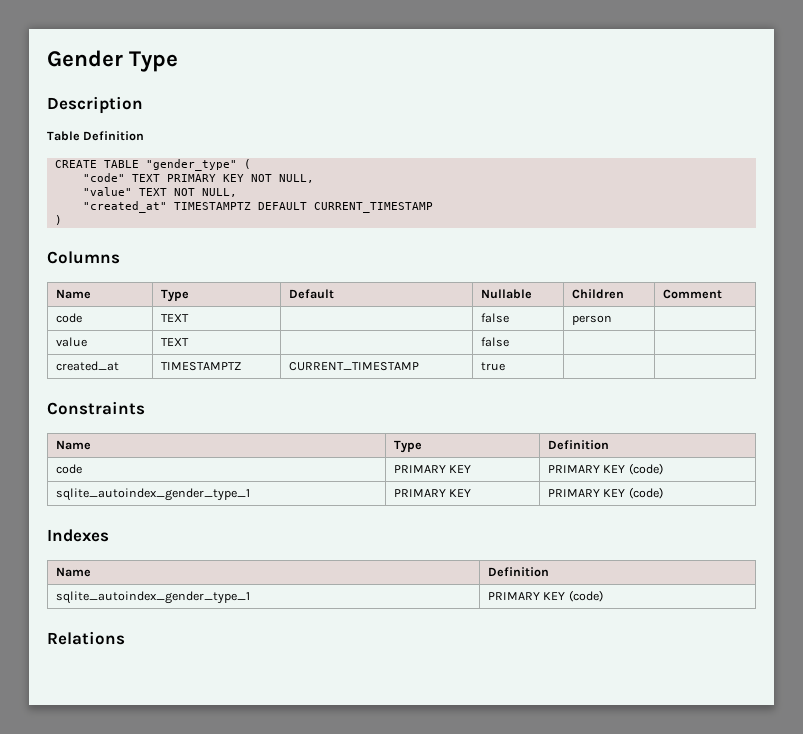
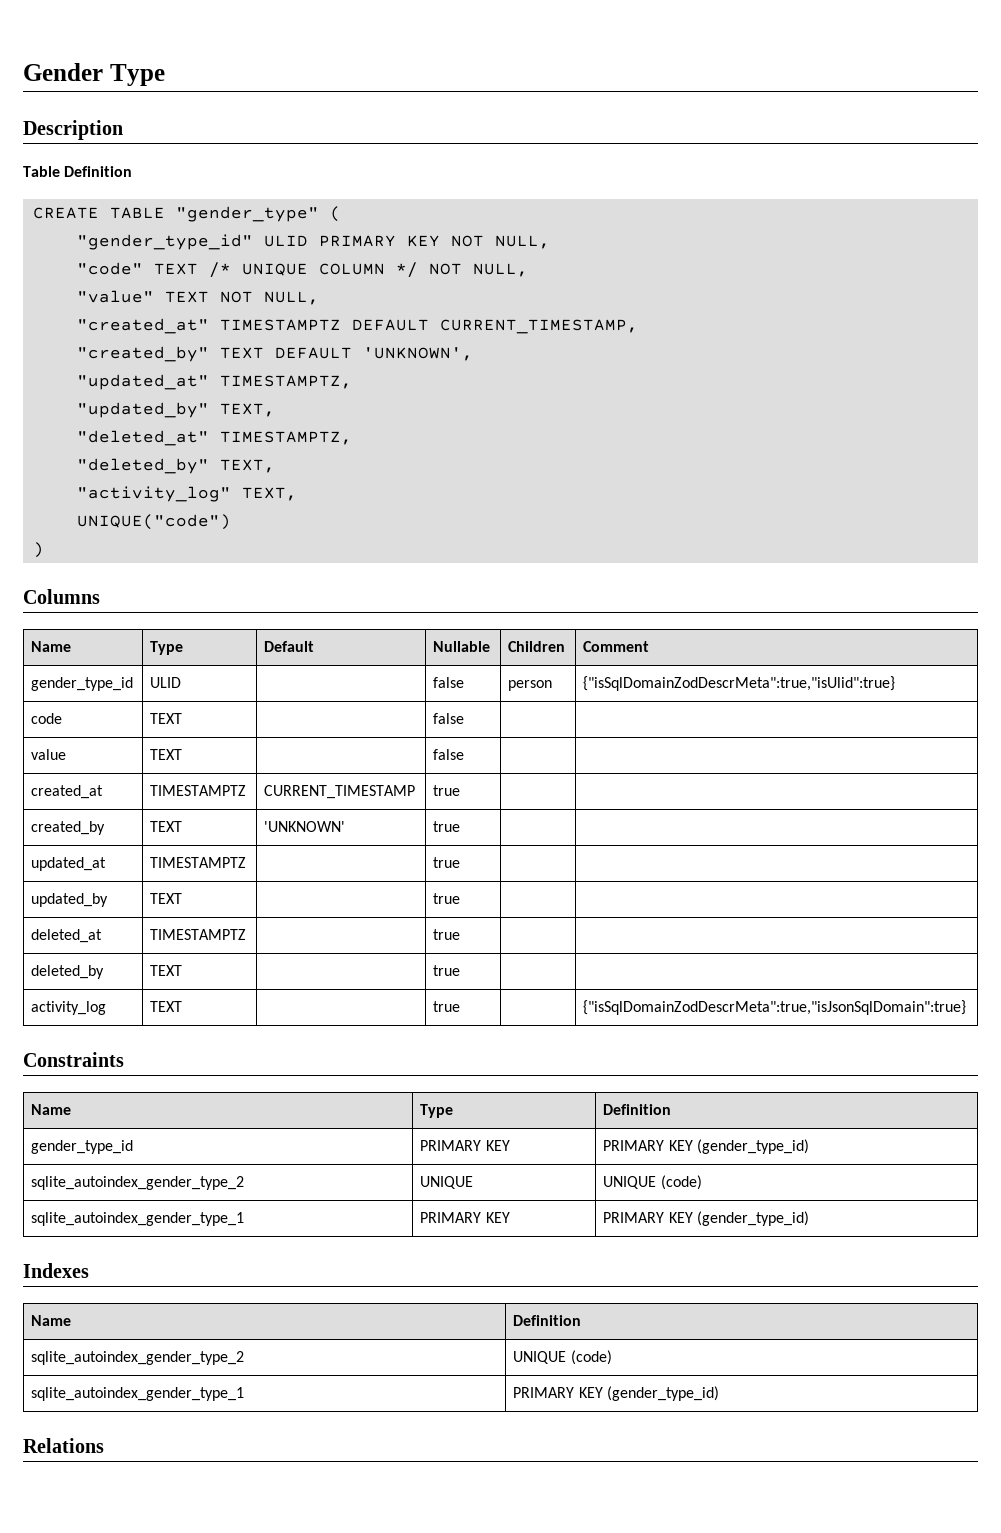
[82,173,244,182] "code" TEXT PRIMARY KEY -> [76,234,550,250] [76,262,418,278] "gender_type_id" ULID PRIMARY KEY NOT NULL, // "code" TEXT /* UNIQUE COLUMN */
[313,202,433,213] CURRENT_TIMESTAMP -> [439,319,638,334] [76,346,473,362] [76,374,352,390] [76,402,275,418] [76,430,352,446] [76,458,275,474] [76,486,297,502] [76,514,231,530] CURRENT_TIMESTAMP, // "created_by" TEXT DEFAULT 'UNKNOWN', // "updated_at" TIMESTAMPTZ, // "updated_by" TEXT, // "deleted_at" TIMESTAMPTZ, // "deleted_by" TEXT, // "activity_log" TEXT, // UNIQUE("code")
(722, 294) none -> [31,677,134,691] [150,677,182,688] [433,677,465,688] [508,680,553,691] [583,676,896,691] // gender_type_id | ULID | | false | person | {"isSqlDomainZodDescrMeta":true,"isUlid":true}
[571,315,612,325] person -> (465, 718) none
(505, 366) none -> [31,821,106,835] [150,821,183,832] [264,821,346,832] [433,821,461,832] [31,857,107,871] [150,857,247,868] [433,857,461,868] [31,893,109,907] [150,893,183,904] [433,893,461,904] [31,929,103,943] [150,929,247,940] [433,929,461,940] [31,965,105,979] [150,965,183,976] [433,965,461,976] [31,1001,107,1015] [150,1001,183,1012] [433,1001,461,1012] [583,1000,967,1015] // created_by | TEXT | 'UNKNOWN' | true | | // updated_at | TIMESTAMPTZ | | true | | // updated_by | TEXT | | true | | // deleted_at | TIMESTAMPTZ | | true | | // deleted_by | TEXT | | true | | // activity_log | TEXT | | true | | {"isSqlDomainZodDescrMeta":true,"isJsonSqlDomain":true}
[55,464,82,474] [393,465,472,473] [547,465,626,473] code | PRIMARY KEY | PRIMARY KEY -> [31,1140,134,1154] [420,1140,510,1151] [603,1139,809,1154] [31,1176,245,1190] [420,1176,474,1189] [603,1176,657,1189] gender_type_id | PRIMARY KEY | PRIMARY KEY (gender_type_id) // sqlite_autoindex_gender_type_2 | UNIQUE | UNIQUE
[628,487,663,499] (code) -> [696,1211,809,1226] (gender_type_id)
[55,591,250,604] [487,590,603,602] // sqlite_autoindex_gender_type_1 | PRIMARY KEY (code) -> [31,1351,245,1365] [513,1350,612,1365] [31,1387,245,1401] [513,1386,719,1401] // sqlite_autoindex_gender_type_2 | UNIQUE (code) // sqlite_autoindex_gender_type_1 | PRIMARY KEY (gender_type_id)

